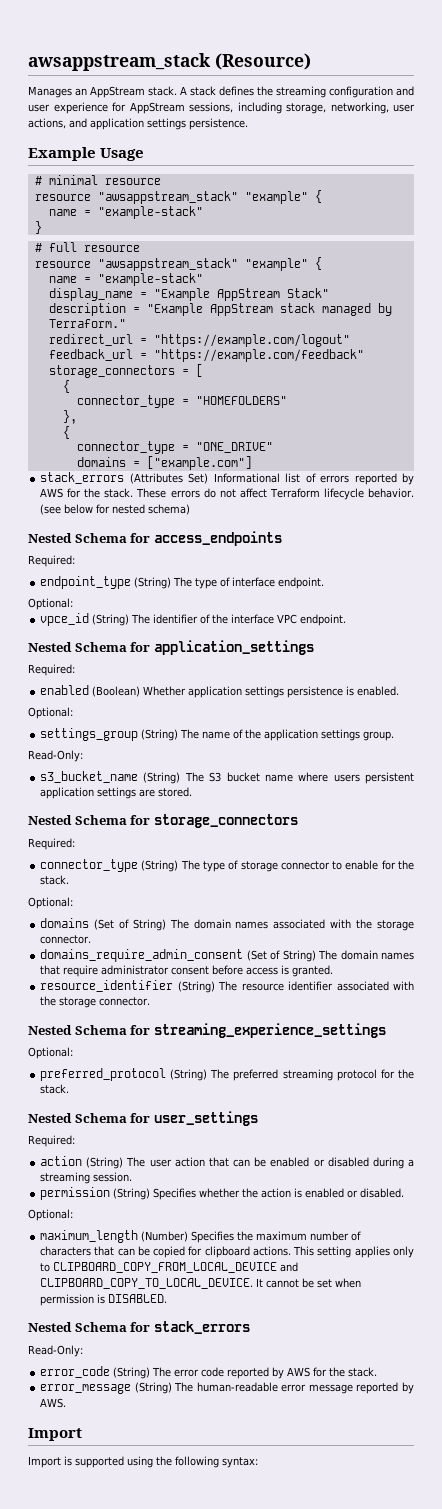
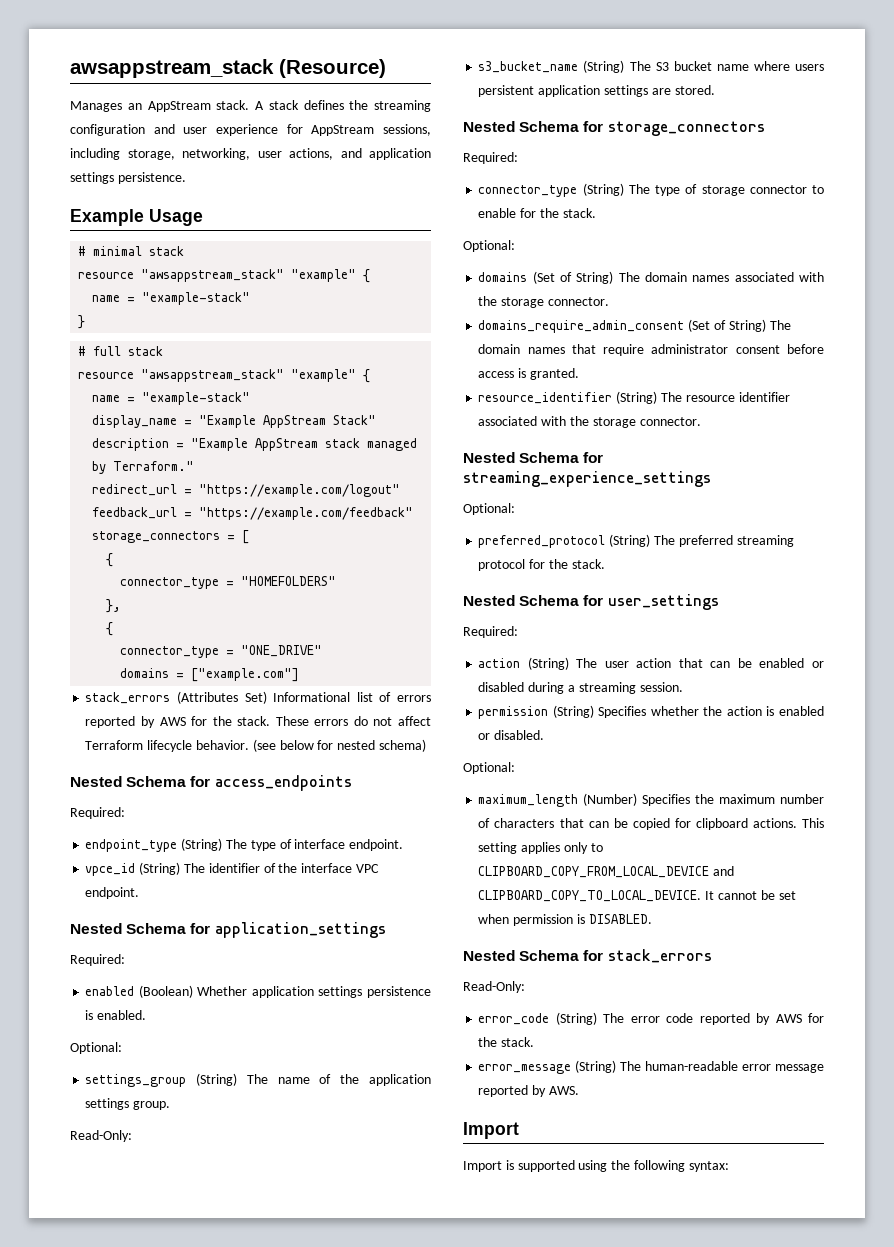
[104,178,161,185] resource -> [149,246,185,256] stack
[83,245,140,252] resource -> [128,346,164,356] stack
[28,598,73,610] // Optional: -> (404, 845) none

